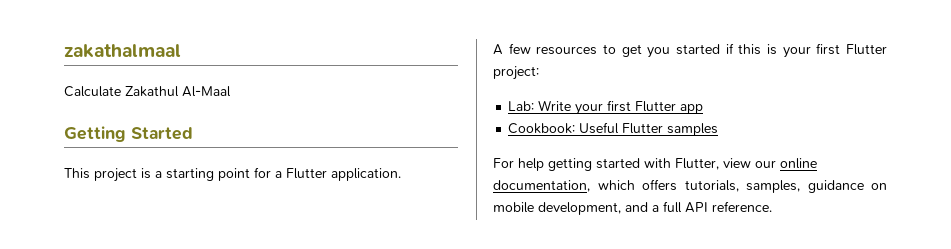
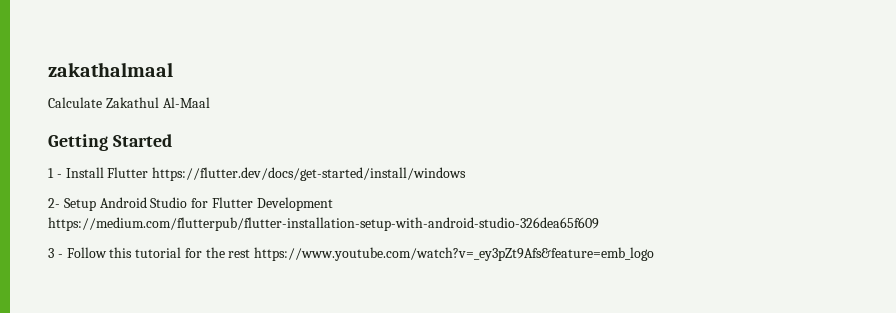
[64,167,401,182] [493,43,887,58] [493,66,539,80] [508,100,704,115] [508,122,719,136] [493,158,817,171] [493,179,887,193] [493,201,772,215] This project is a starting point for a Flutter application. // A few resources to get you started if this is your first Flutter project: // Lab: Write your first Flutter app // Cookbook: Useful Flutter samples // For help getting started with Flutter, view our online documentation, which offers tutorials, samples, guidance on mobile development, and a full API reference. -> [48,167,467,181] [48,197,333,211] [48,217,599,231] [48,247,655,261] 1 - Install Flutter https://flutter.dev/docs/get-started/install/windows // 2- Setup Android Studio for Flutter Development https://medium.com/flutterpub/flutter-installation-setup-with-android-studio-326dea65f609 // 3 - Follow this tutorial for the rest https://www.youtube.com/watch?v=_ey3pZt9Afs&feature=emb_logo

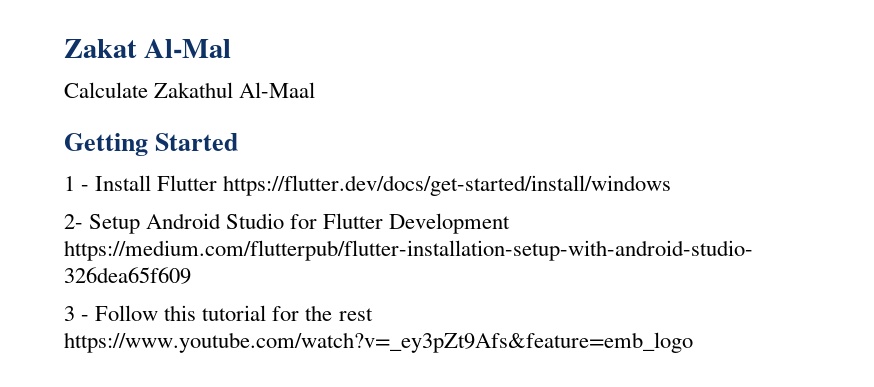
[48,62,173,77] zakathalmaal -> [64,39,231,58] Zakat Al-Mal

